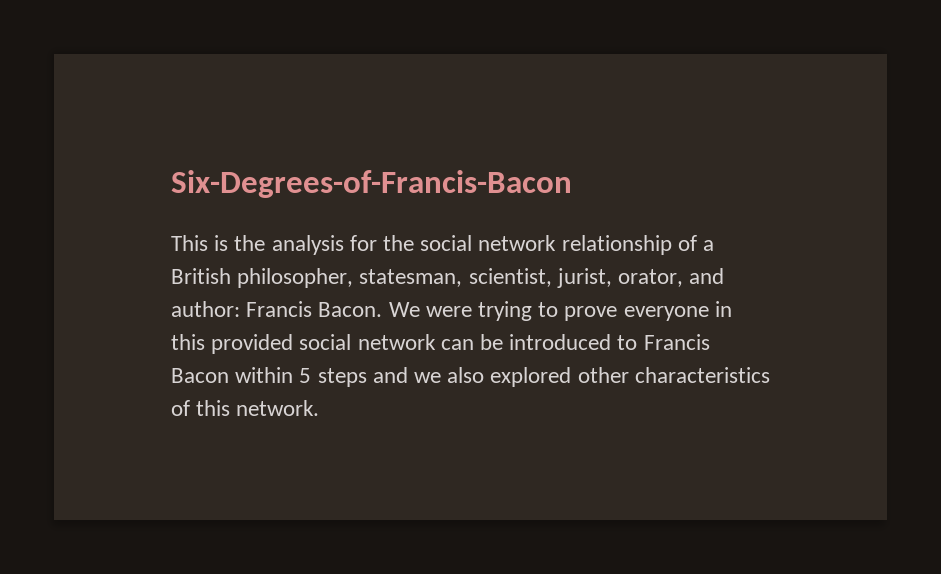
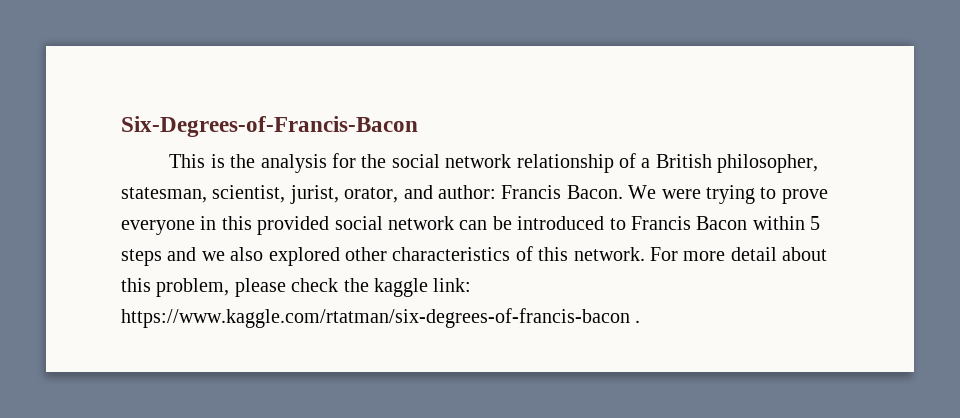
(320, 408) none -> [649,247,828,261] [121,278,472,297] [121,308,641,328] For more detail about this problem, please check the kaggle link: https://www.kaggle.com/rtatman/six-degrees-of-francis-bacon .

